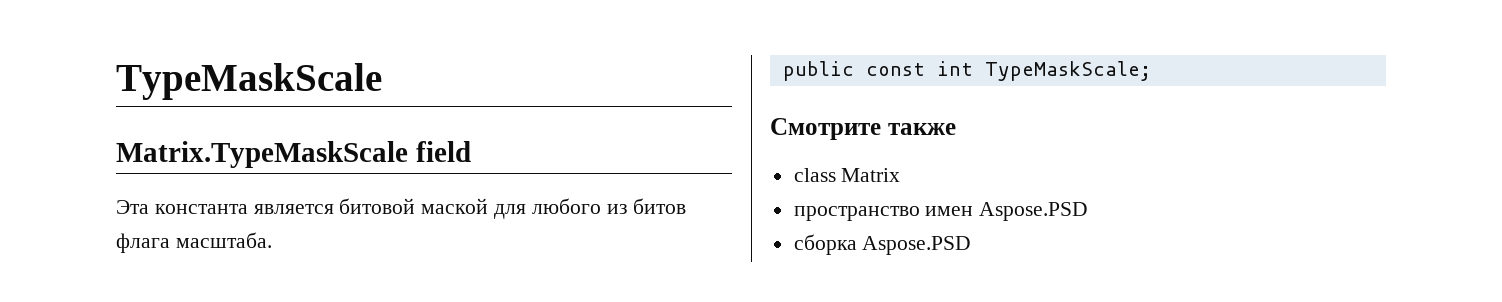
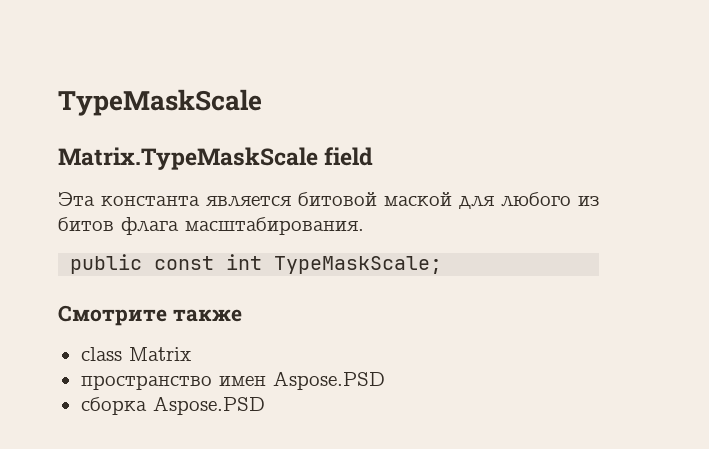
[175,232,272,248] масштаба. -> [185,217,364,235] масштабирования.

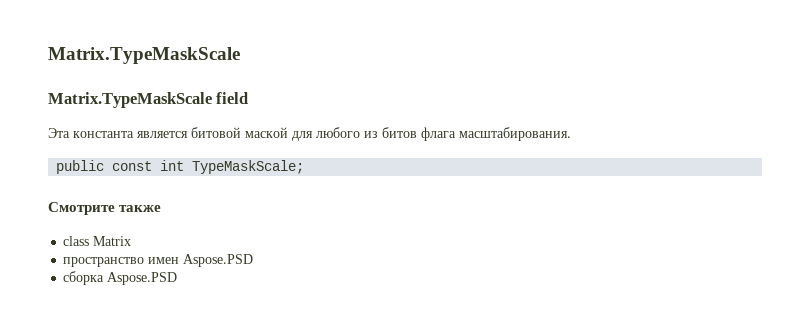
[58,89,262,116] TypeMaskScale -> [48,47,240,64] Matrix.TypeMaskScale

